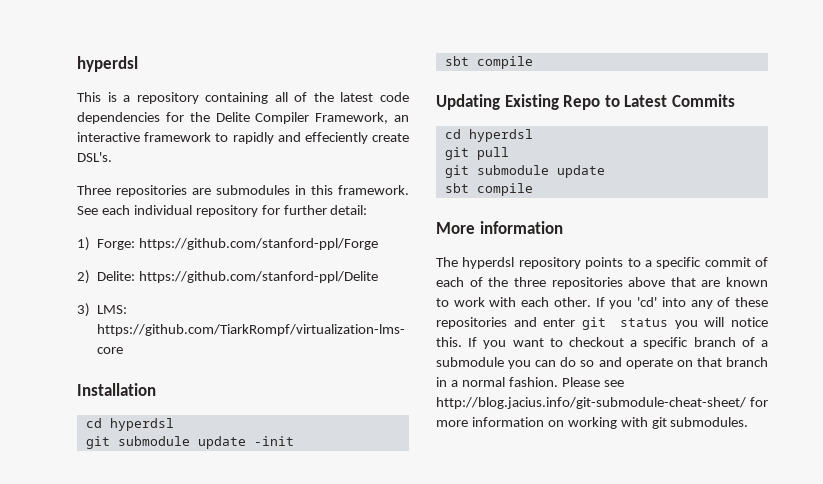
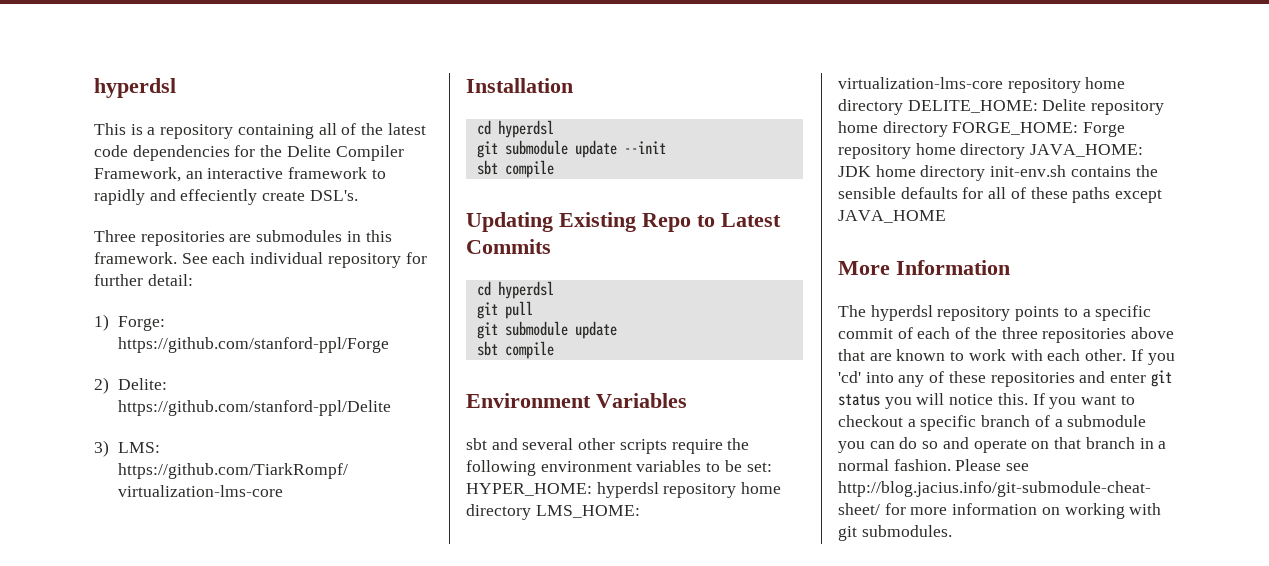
[253,436,294,446] -init -> [623,141,666,154] --init
(533, 189) none -> [466,393,687,408] [466,438,750,454] [466,460,772,476] [466,482,782,498] [466,504,640,520] [838,77,1126,93] [838,99,1165,115] [838,121,1126,137] [838,143,1144,159] [838,165,1158,181] [838,187,1163,203] [838,210,946,223] // Environment Variables // sbt and several other scripts require the following environment variables to be set: HYPER_HOME: hyperdsl repository home directory LMS_HOME: virtualization-lms-core repository home directory DELITE_HOME: Delite repository home directory FORGE_HOME: Forge repository home directory JAVA_HOME: JDK home directory init-env.sh contains the sensible defaults for all of these paths except JAVA_HOME
[479,221,563,234] information -> [896,260,1010,275] Information

